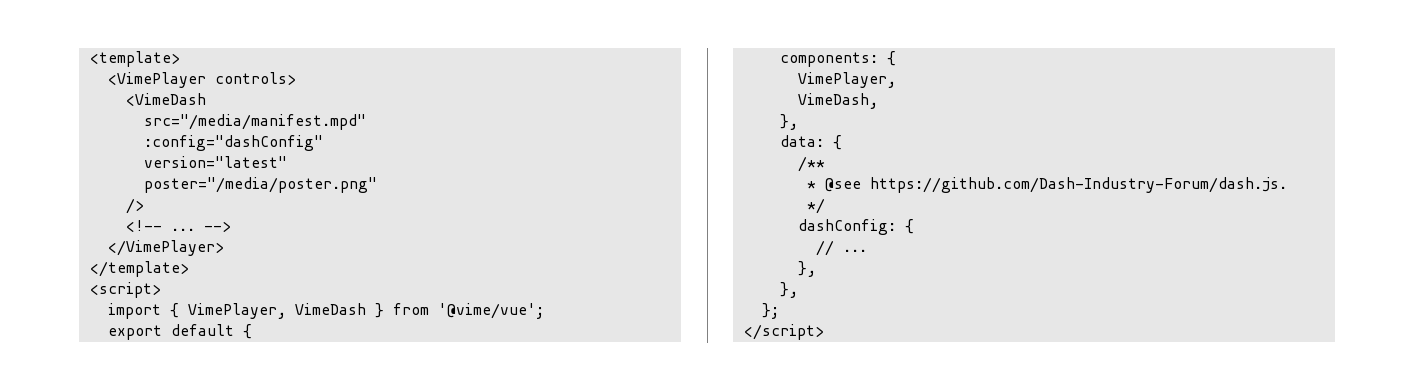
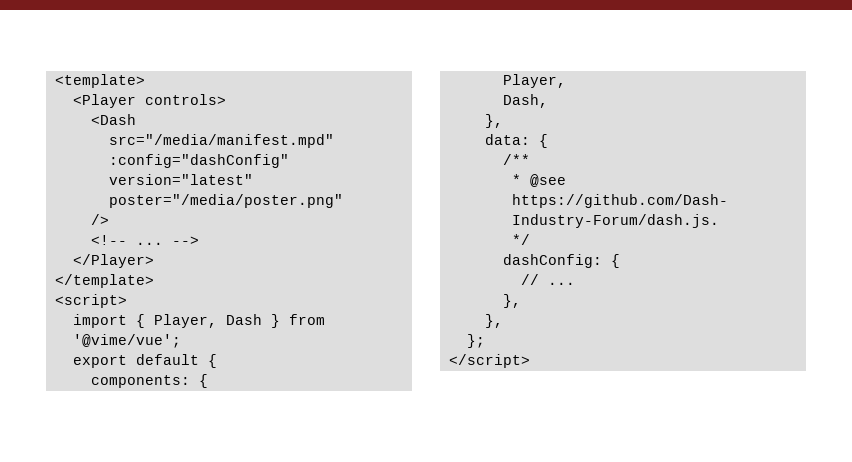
[108,72,207,88] <VimePlayer -> [72,94,136,108] <Player
[126,93,207,106] <VimeDash -> [90,114,136,125] <Dash
[108,240,225,256] </VimePlayer> -> [72,254,154,268] </Player>
[188,303,367,319] VimePlayer, VimeDash -> [153,314,262,328] Player, Dash
[798,72,897,88] [798,93,879,109] VimePlayer, // VimeDash, -> [502,74,566,88] [502,94,548,108] Player, // Dash,

